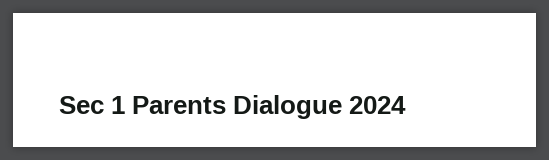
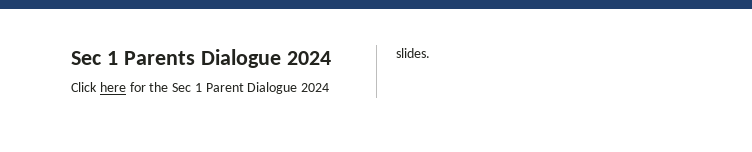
(407, 105) none -> [71,82,330,94] [396,48,430,58] // Click here for the Sec 1 Parent Dialogue 2024 slides.

